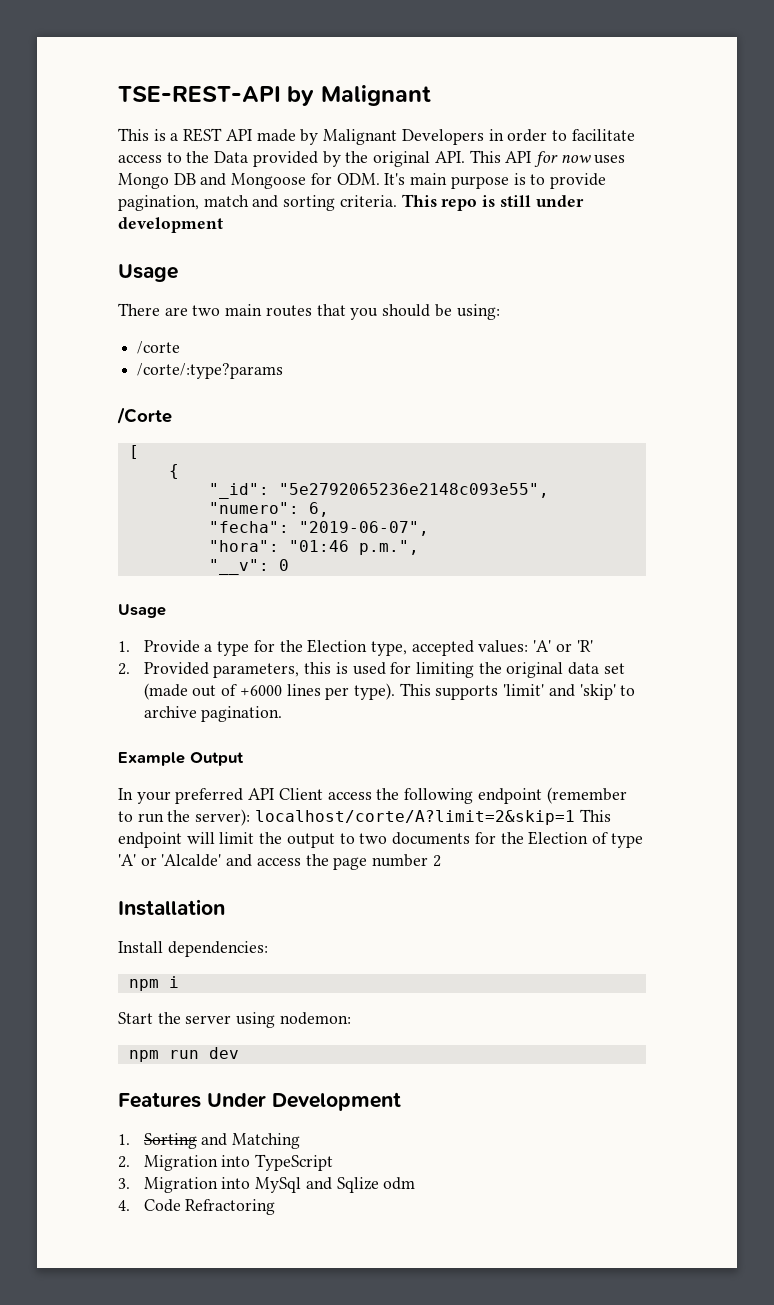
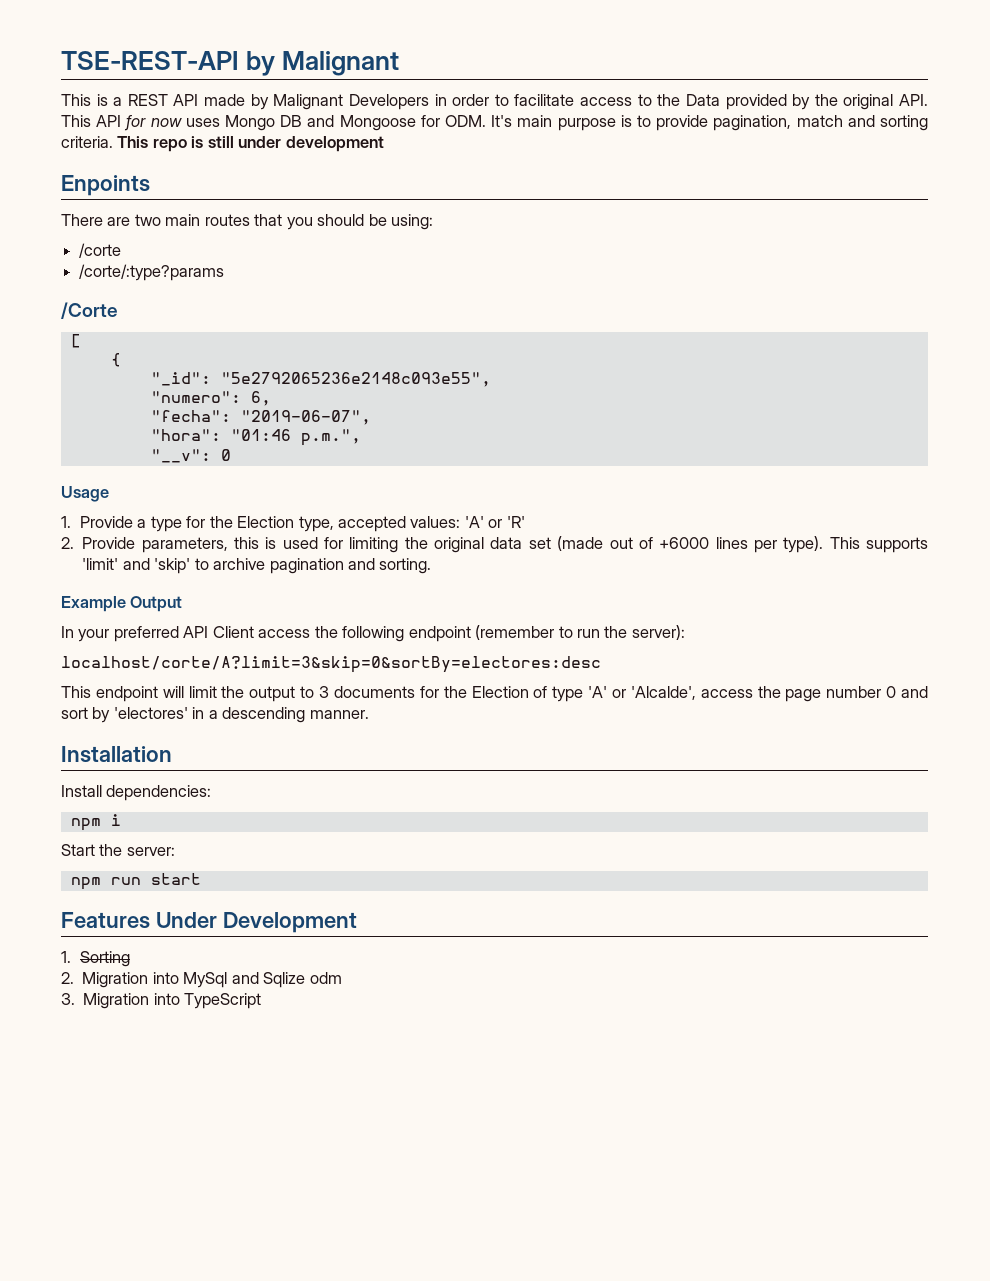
[118,264,178,282] Usage -> [61,175,150,196] Enpoints
[143,662,209,675] Provided -> [82,537,136,549] Provide
[201,706,283,722] pagination. -> [269,558,432,574] pagination and sorting.
[254,810,575,825] localhost/corte/A?limit=2&skip=1 -> [61,656,601,673] // localhost/corte/A?limit=3&skip=0&sortBy=electores:desc //
[359,833,388,844] two -> [319,686,330,698] 3
[161,854,253,867] 'Alcalde' and -> [630,686,696,700] 'Alcalde',
[432,855,441,867] 2 -> [886,686,929,698] [61,707,369,723] 0 and sort by 'electores' in a descending manner.
[185,1012,351,1028] server using nodemon: -> [126,847,175,856] server:
[208,1047,239,1059] dev -> [150,873,201,885] start
[201,1133,301,1149] [118,1154,334,1171] [118,1178,130,1189] and Matching // 2. Migration into TypeScript // 3. -> [61,972,74,984] // 2.
[118,1199,276,1215] 4. Code Refractoring -> [61,993,262,1009] 3. Migration into TypeScript

